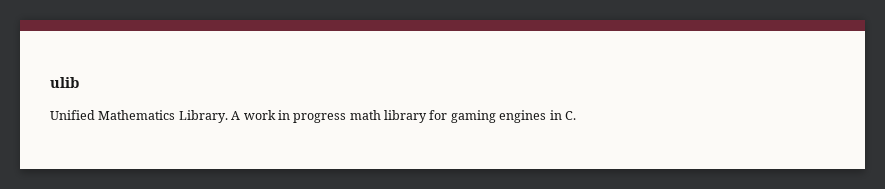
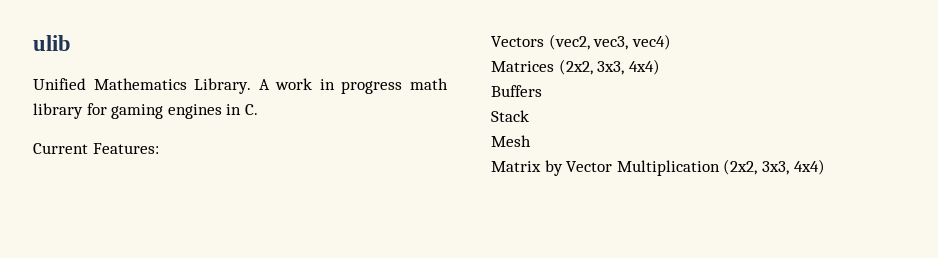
(576, 115) none -> [33,143,159,154] [491,34,671,50] [491,59,660,75] [491,85,542,97] [491,110,529,122] [491,135,531,147] [491,159,825,176] // Current Features: // Vectors (vec2, vec3, vec4) // Matrices (2x2, 3x3, 4x4) // Buffers // Stack // Mesh // Matrix by Vector Multiplication (2x2, 3x3, 4x4)

